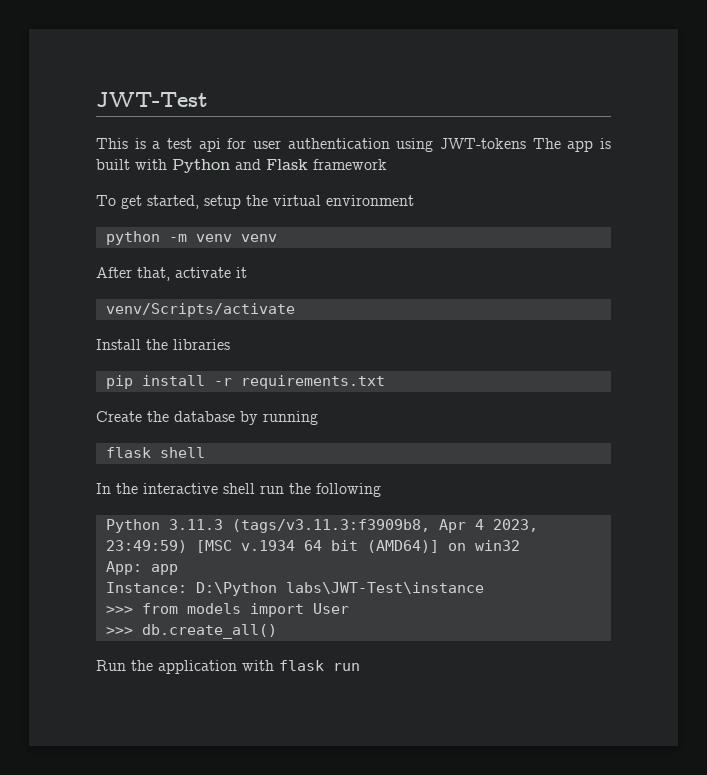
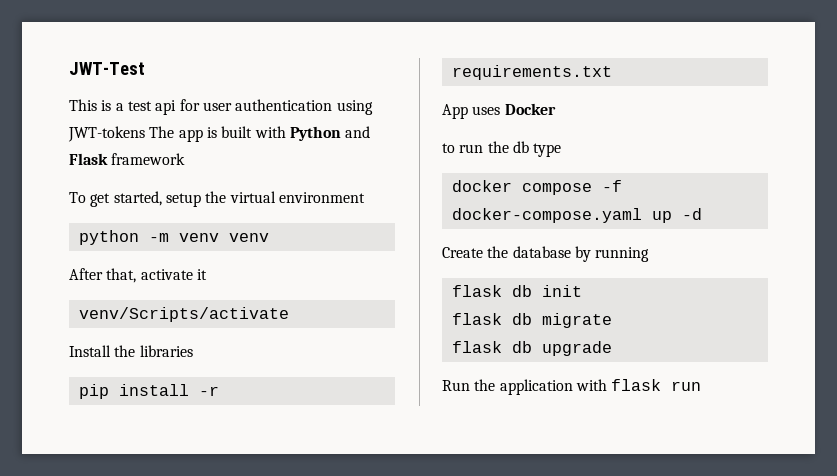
(385, 382) none -> [442,103,556,119] [442,141,562,157] [451,180,622,195] [451,208,702,223] // App uses Docker // to run the db type // docker compose -f docker-compose.yaml up -d
[159,447,205,458] [96,483,381,497] [105,519,538,533] [105,540,520,553] [105,561,178,575] [105,582,484,596] [105,603,349,617] [105,624,277,639] shell // In the interactive shell run the following // Python 3.11.3 (tags/v3.11.3:f3909b8, Apr 4 2023, 23:49:59) [MSC v.1934 64 bit (AMD64)] on win32 // App: app // Instance: D:\Python labs\JWT-Test\instance // >>> from models import User // >>> db.create_all() -> [511,285,582,297] [451,313,612,328] [451,341,612,356] db init // flask db migrate // flask db upgrade

